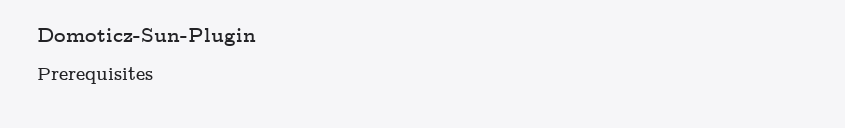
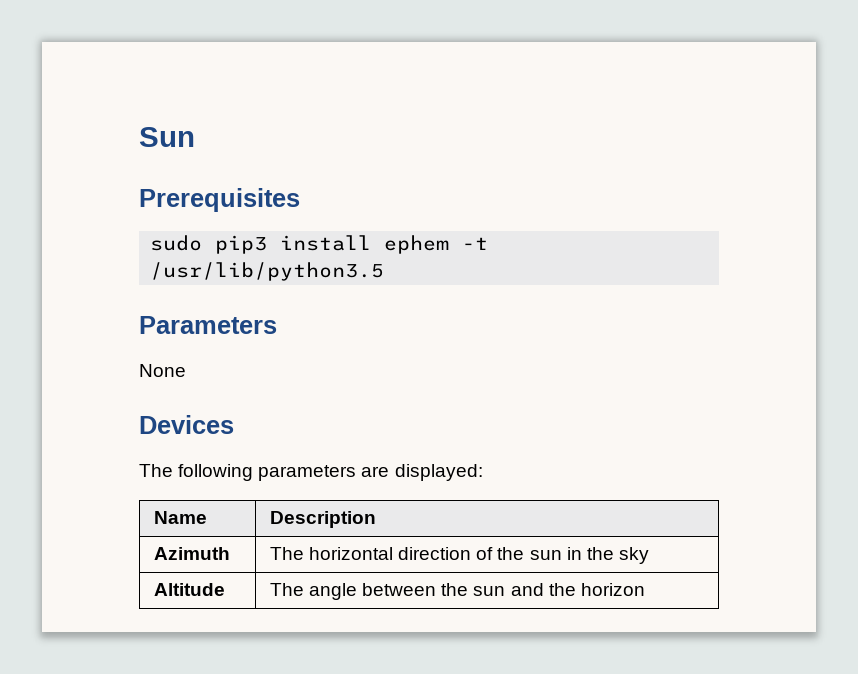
[37,28,256,46] Domoticz-Sun-Plugin -> [139,127,195,147] Sun
(153, 75) none -> [150,235,489,254] [150,262,385,281] [139,316,277,334] [139,364,186,377] [139,415,234,434] [139,464,483,481] [153,511,207,524] [269,511,376,528] [153,547,230,560] [269,547,649,564] [153,583,225,596] [269,583,645,600] // sudo pip3 install ephem -t /usr/lib/python3.5 // Parameters // None // Devices // The following parameters are displayed: // Name | Description // Azimuth | The horizontal direction of the sun in the sky // Altitude | The angle between the sun and the horizon

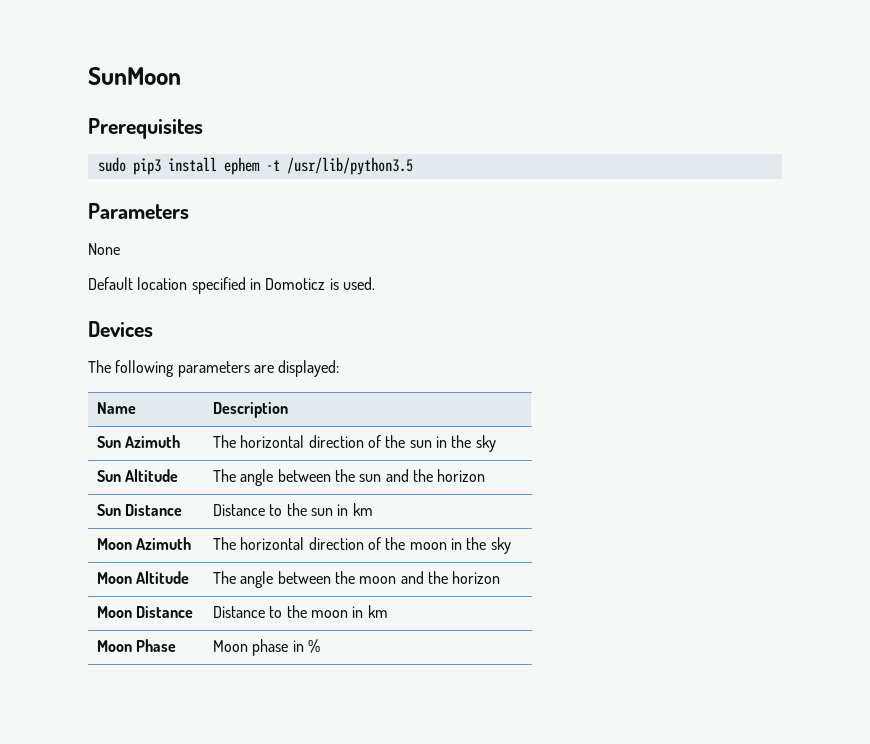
[139,127,195,147] Sun -> [88,67,181,85] SunMoon
(186, 370) none -> [88,277,375,294] // Default location specified in Domoticz is used.
(376, 519) none -> [97,436,122,448] Sun
(649, 555) none -> [97,470,122,482] Sun
(645, 589) none -> [97,504,183,516] [213,503,373,516] [97,537,192,550] [213,537,511,554] [97,571,190,584] [213,571,501,588] [97,606,194,618] [213,605,388,618] [97,639,177,652] [213,639,321,656] // Sun Distance | Distance to the sun in km // Moon Azimuth | The horizontal direction of the moon in the sky // Moon Altitude | The angle between the moon and the horizon // Moon Distance | Distance to the moon in km // Moon Phase | Moon phase in %

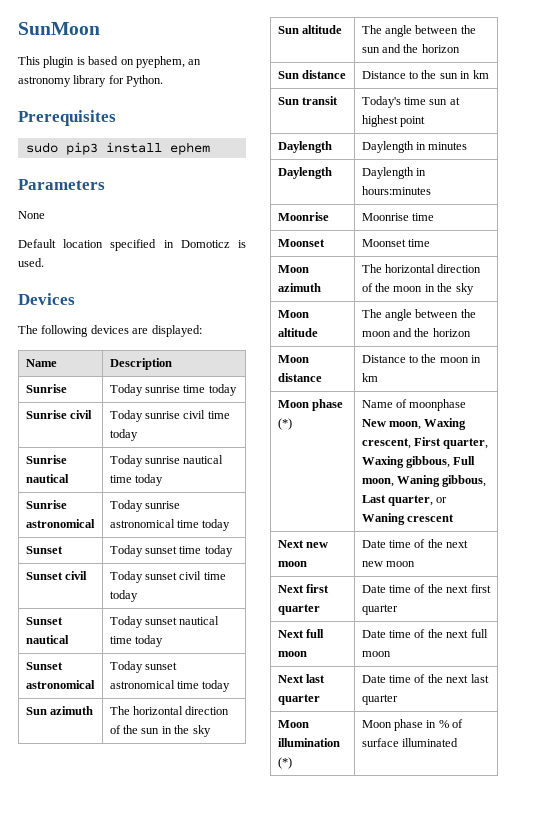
(181, 76) none -> [18,56,202,68] [18,75,164,87] // This plugin is based on pyephem, an astronomy library for Python.
[265,157,413,175] -t /usr/lib/python3.5 -> (210, 148) none
[177,361,250,377] parameters -> [90,325,129,334] devices
[97,435,181,448] // Sun Azimuth -> [25,384,67,393] [109,384,237,396] [25,410,92,419] [109,410,230,422] [109,429,138,441] [25,455,67,464] [25,474,69,483] [109,455,224,467] [109,474,163,486] [25,500,67,509] [25,519,95,528] [109,500,180,512] [109,519,231,531] [25,546,63,554] [109,545,233,557] [25,571,87,580] [109,571,226,583] [109,590,138,602] [25,617,63,625] [25,635,69,644] [109,616,220,628] [109,635,163,647] [25,662,63,670] [25,680,95,689] [109,661,177,673] [109,680,231,692] [25,706,93,715] // Sunrise | Today sunrise time today // Sunrise civil | Today sunrise civil time today // Sunrise nautical | Today sunrise nautical time today // Sunrise astronomical | Today sunrise astronomical time today // Sunset | Today sunset time today // Sunset civil | Today sunset civil time today // Sunset nautical | Today sunset nautical time today // Sunset astronomical | Today sunset astronomical time today // Sun azimuth
[125,469,179,482] Altitude -> [301,25,342,34] altitude
[125,504,183,516] Distance -> [301,70,346,79] distance
[97,537,192,550] // Moon Azimuth -> [277,96,338,105] [361,96,460,108] [361,115,425,127] [277,141,332,153] [361,141,468,153] [277,167,332,179] [361,167,426,179] [361,186,431,195] [277,212,329,221] [361,213,434,221] [277,239,325,247] [361,239,430,247] [277,265,309,273] [277,283,321,292] // Sun transit | Today's time sun at highest point // Daylength | Daylength in minutes // Daylength | Daylength in hours:minutes // Moonrise | Moonrise time // Moonset | Moonset time // Moon azimuth
[136,571,190,584] Altitude -> [277,328,318,337] altitude
[136,606,194,618] Distance -> [277,373,322,382] distance
[136,639,177,652] Phase -> [311,399,343,411] [277,418,292,430] [361,399,467,411] [361,418,467,430] [361,437,489,449] [361,456,476,468] [361,475,487,487] [361,495,448,506] [361,513,454,525] [277,540,328,548] [277,561,307,567] [361,539,469,548] [361,561,415,567] [277,584,329,593] [277,604,320,615] [361,584,491,593] [361,604,398,615] [277,629,324,638] [277,651,307,657] [361,629,488,638] [361,651,391,657] [277,674,325,683] [277,694,320,705] [361,674,489,683] [361,694,398,705] [277,720,309,728] [277,738,340,747] [277,757,292,769] phase (*) | Name of moonphase New moon, Waxing crescent, First quarter, Waxing gibbous, Full moon, Waning gibbous, Last quarter, or Waning crescent // Next new moon | Date time of the next new moon // Next first quarter | Date time of the next first quarter // Next full moon | Date time of the next full moon // Next last quarter | Date time of the next last quarter // Moon illumination (*)
(321, 646) none -> [452,719,464,728] [361,738,458,747] of surface illuminated

